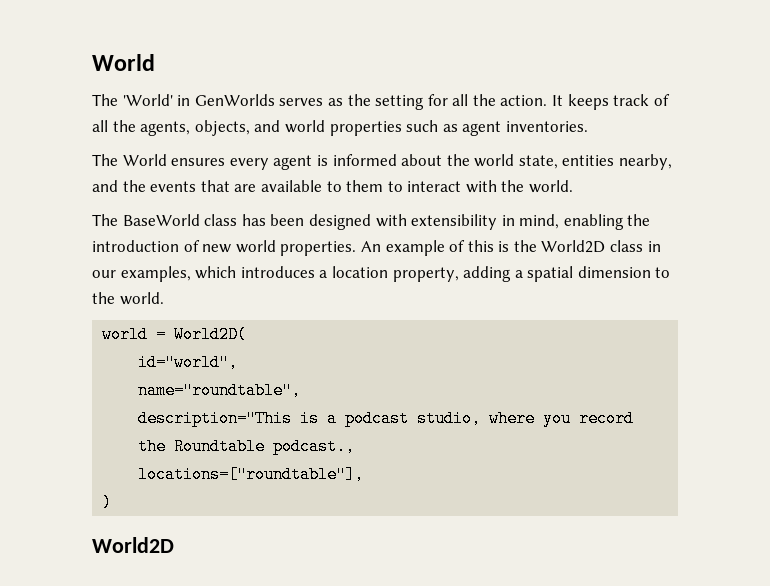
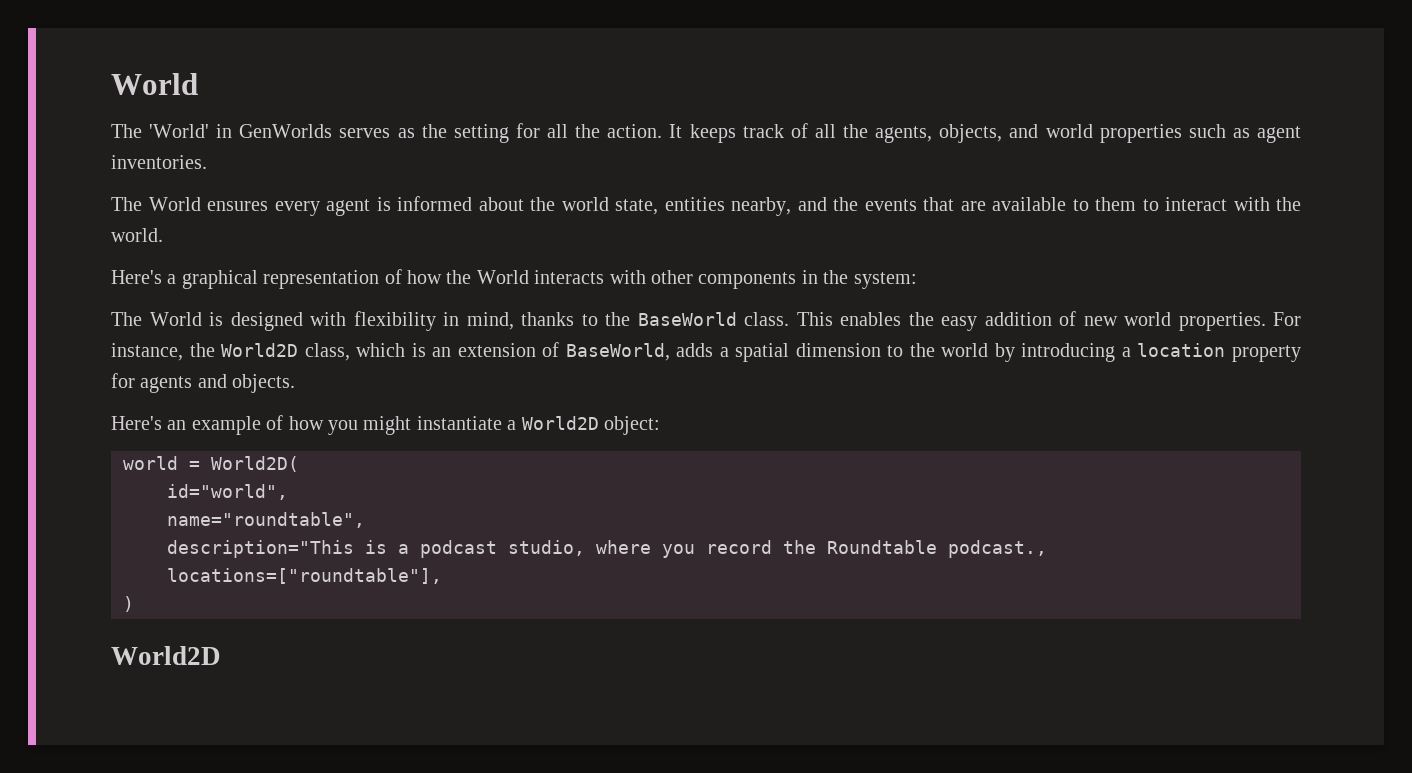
[92,214,305,226] The BaseWorld class has been -> [111,269,917,289] [111,312,223,326] Here's a graphical representation of how the World interacts with other components in the system: // The World is
[411,214,498,230] extensibility -> [353,311,436,331] flexibility
[563,214,651,230] [92,240,661,256] [92,266,512,282] enabling the introduction of new world properties. An example of this is the World2D class in our examples, which introduces a location property, adding -> [521,311,1301,331] [111,342,714,361] thanks to the BaseWorld class. This enables the easy addition of new world properties. For instance, the World2D class, which is an extension of BaseWorld, adds
[119,292,164,305] world. -> [941,343,1301,362] [111,373,296,393] [111,415,660,435] world by introducing a location property for agents and objects. // Here's an example of how you might instantiate a World2D object:

